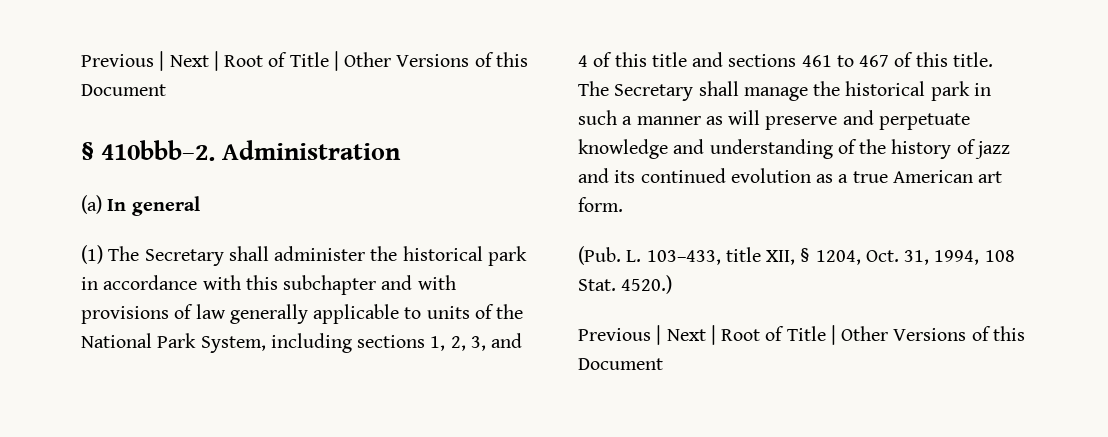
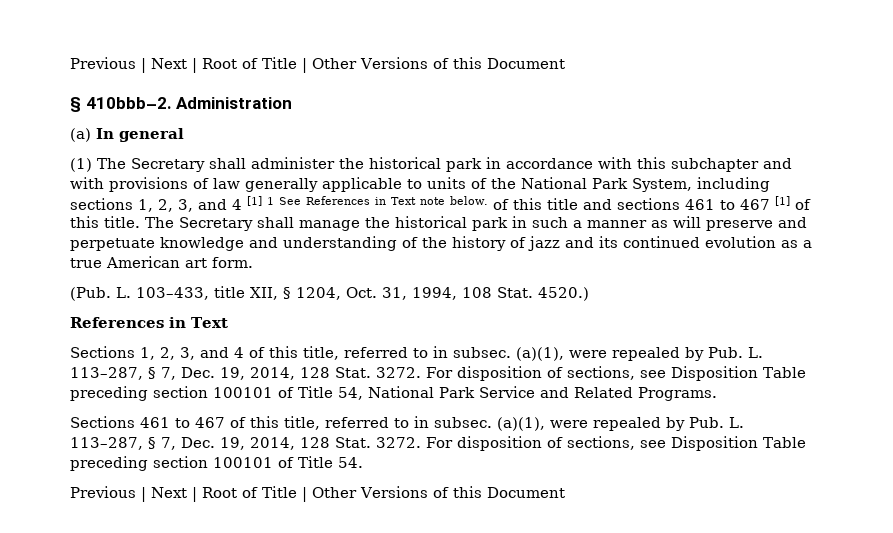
(588, 61) none -> [247,196,488,206] [1] 1 See References in Text note below.
(890, 61) none -> [774,196,790,206] [1]
(673, 284) none -> [70,317,228,328] [70,346,763,361] [70,366,806,381] [70,386,717,401] [70,416,744,431] [70,436,806,451] [70,456,363,471] // References in Text // Sections 1, 2, 3, and 4 of this title, referred to in subsec. (a)(1), were repealed by Pub. L. 113–287, § 7, Dec. 19, 2014, 128 Stat. 3272. For disposition of sections, see Disposition Table preceding section 100101 of Title 54, National Park Service and Related Programs. // Sections 461 to 467 of this title, referred to in subsec. (a)(1), were repealed by Pub. L. 113–287, § 7, Dec. 19, 2014, 128 Stat. 3272. For disposition of sections, see Disposition Table preceding section 100101 of Title 54.

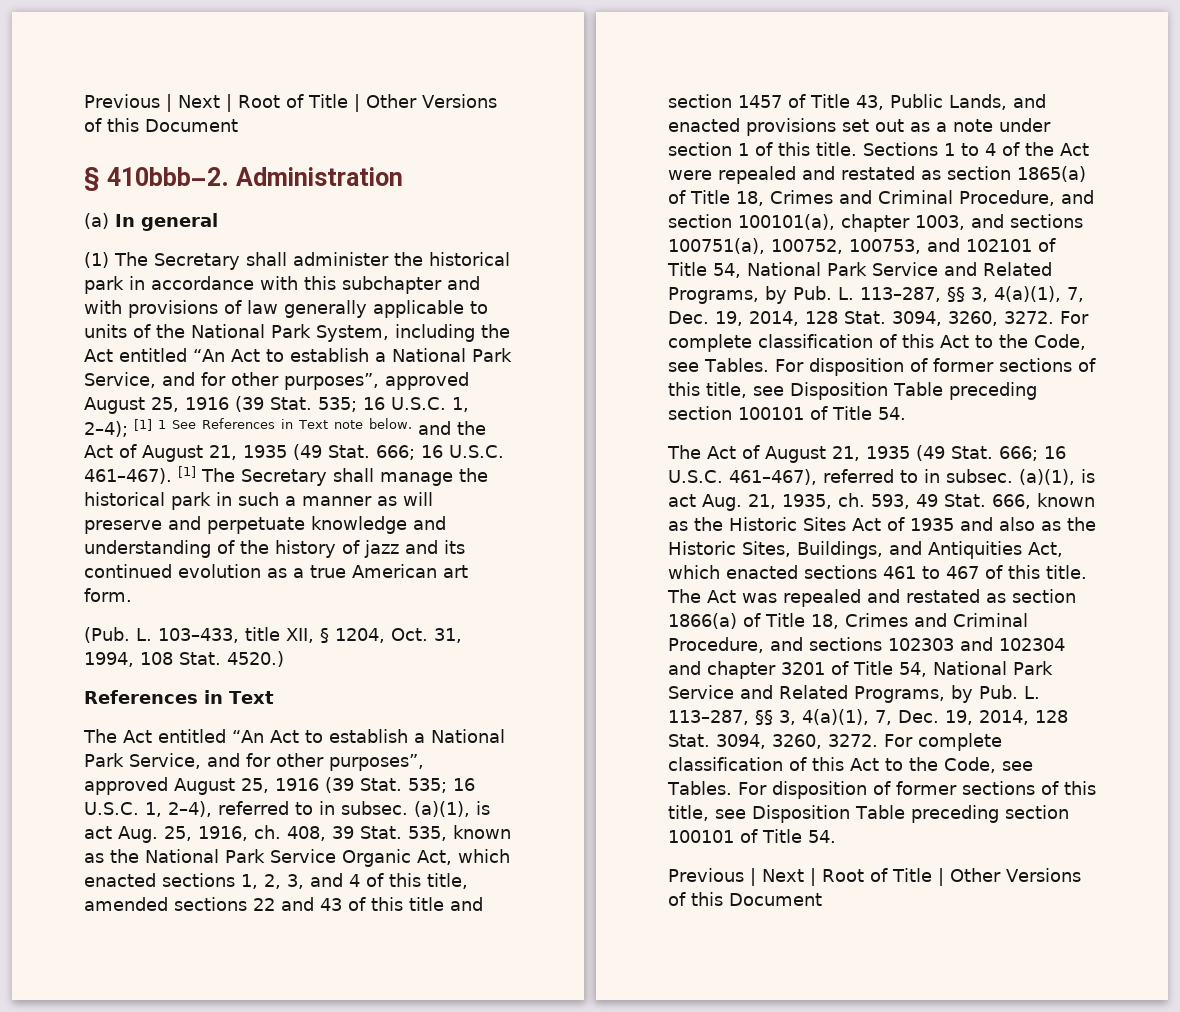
[70,198,242,212] sections 1, 2, 3, and 4 -> [480,324,510,338] [84,348,512,362] [84,372,469,390] [84,396,469,414] [84,421,128,437] the Act entitled “An Act to establish a National Park Service, and for other purposes”, approved August 25, 1916 (39 Stat. 535; 16 U.S.C. 1, 2–4);
[492,196,811,210] [70,216,140,228] of this title and sections 461 to 467 [1] of this title. -> [417,421,486,435] [84,444,504,462] [84,466,196,484] and the Act of August 21, 1935 (49 Stat. 666; 16 U.S.C. 461–467). [1]
[70,346,135,358] Sections -> [83,729,505,743] [84,753,424,771] [84,777,475,795] [84,801,490,817] [84,825,511,843] [84,849,510,867] [84,873,235,887] The Act entitled “An Act to establish a National Park Service, and for other purposes”, approved August 25, 1916 (39 Stat. 535; 16 U.S.C. 1, 2–4), referred to in subsec. (a)(1), is act Aug. 25, 1916, ch. 408, 39 Stat. 535, known as the National Park Service Organic Act, which enacted sections
[344,346,763,361] [70,366,806,381] [70,386,717,401] [70,416,744,431] [70,436,635,451] referred to in subsec. (a)(1), were repealed by Pub. L. 113–287, § 7, Dec. 19, 2014, 128 Stat. 3272. For disposition of sections, see Disposition Table preceding section 100101 of Title 54, National Park Service and Related Programs. // Sections 461 to 467 of this title, referred to in subsec. (a)(1), were repealed by Pub. L. 113–287, § 7, Dec. 19, 2014, 128 Stat. 3272. For disposition of sections, -> [84,897,483,911] [668,94,1046,110] [668,118,1051,136] [668,142,1089,156] [668,166,1086,184] [668,190,1094,206] [668,214,1083,232] [668,238,1056,254] [667,262,1052,278] [668,286,1084,304] [668,311,1089,326] [668,334,1086,352] [668,358,1096,376] [668,382,1037,400] [668,406,906,420] [667,445,1066,463] [668,469,1095,485] [668,493,1095,511] [668,517,1096,531] [668,541,1063,559] [668,565,1087,579] [667,589,1076,607] [668,613,1028,629] [668,637,1065,653] [668,661,1053,679] [668,685,1040,703] [668,709,1068,725] [668,733,1002,751] [668,757,1033,773] [667,781,1096,799] [668,805,709,821] amended sections 22 and 43 of this title and section 1457 of Title 43, Public Lands, and enacted provisions set out as a note under section 1 of this title. Sections 1 to 4 of the Act were repealed and restated as section 1865(a) of Title 18, Crimes and Criminal Procedure, and section 100101(a), chapter 1003, and sections 100751(a), 100752, 100753, and 102101 of Title 54, National Park Service and Related Programs, by Pub. L. 113–287, §§ 3, 4(a)(1), 7, Dec. 19, 2014, 128 Stat. 3094, 3260, 3272. For complete classification of this Act to the Code, see Tables. For disposition of former sections of this title, see Disposition Table preceding section 100101 of Title 54. // The Act of August 21, 1935 (49 Stat. 666; 16 U.S.C. 461–467), referred to in subsec. (a)(1), is act Aug. 21, 1935, ch. 593, 49 Stat. 666, known as the Historic Sites Act of 1935 and also as the Historic Sites, Buildings, and Antiquities Act, which enacted sections 461 to 467 of this title. The Act was repealed and restated as section 1866(a) of Title 18, Crimes and Criminal Procedure, and sections 102303 and 102304 and chapter 3201 of Title 54, National Park Service and Related Programs, by Pub. L. 113–287, §§ 3, 4(a)(1), 7, Dec. 19, 2014, 128 Stat. 3094, 3260, 3272. For complete classification of this Act to the Code, see Tables. For disposition of former sections of this title,

